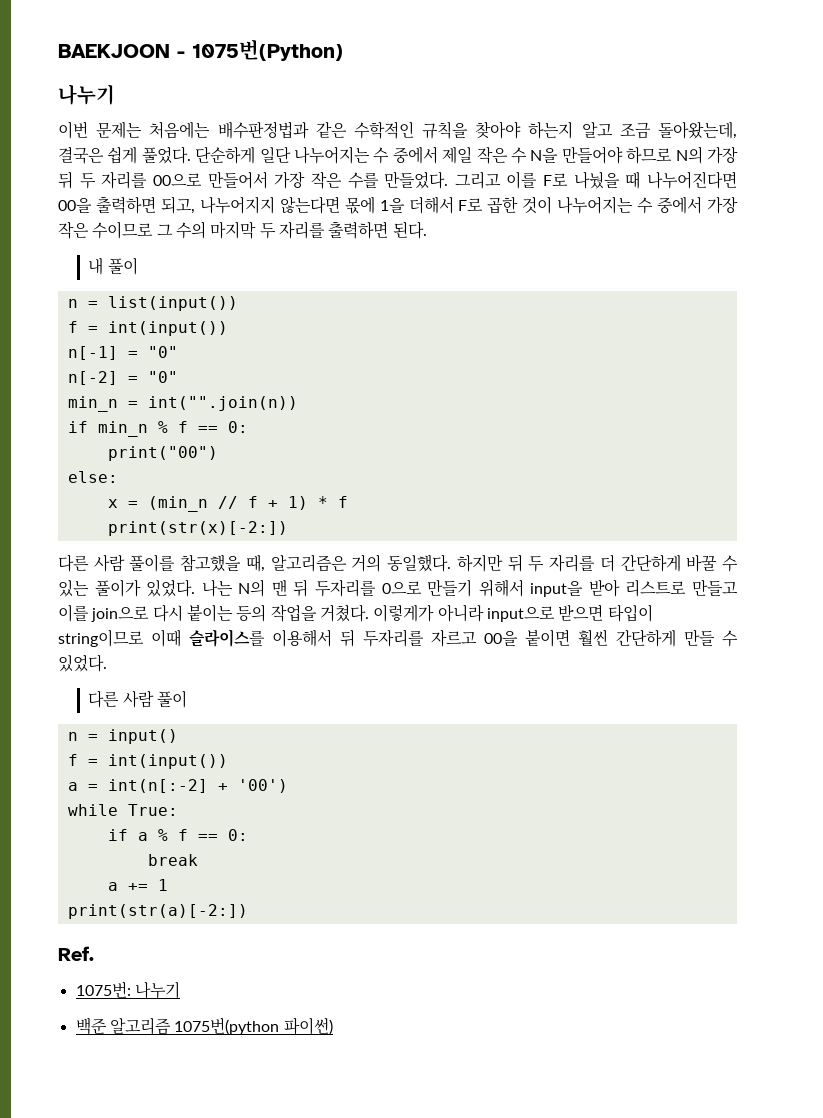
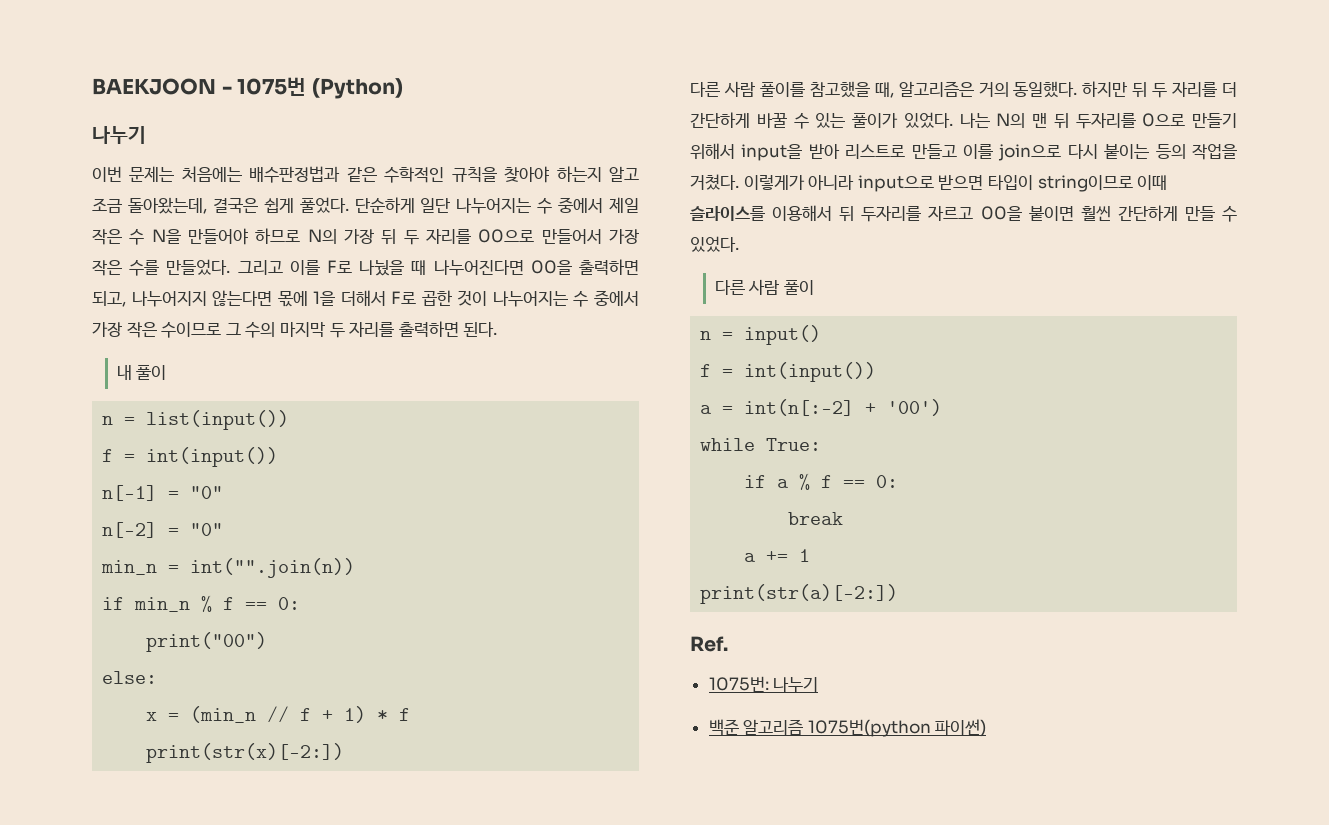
[192,39,343,61] 1075번(Python) -> [237,77,403,99] 1075번 (Python)

